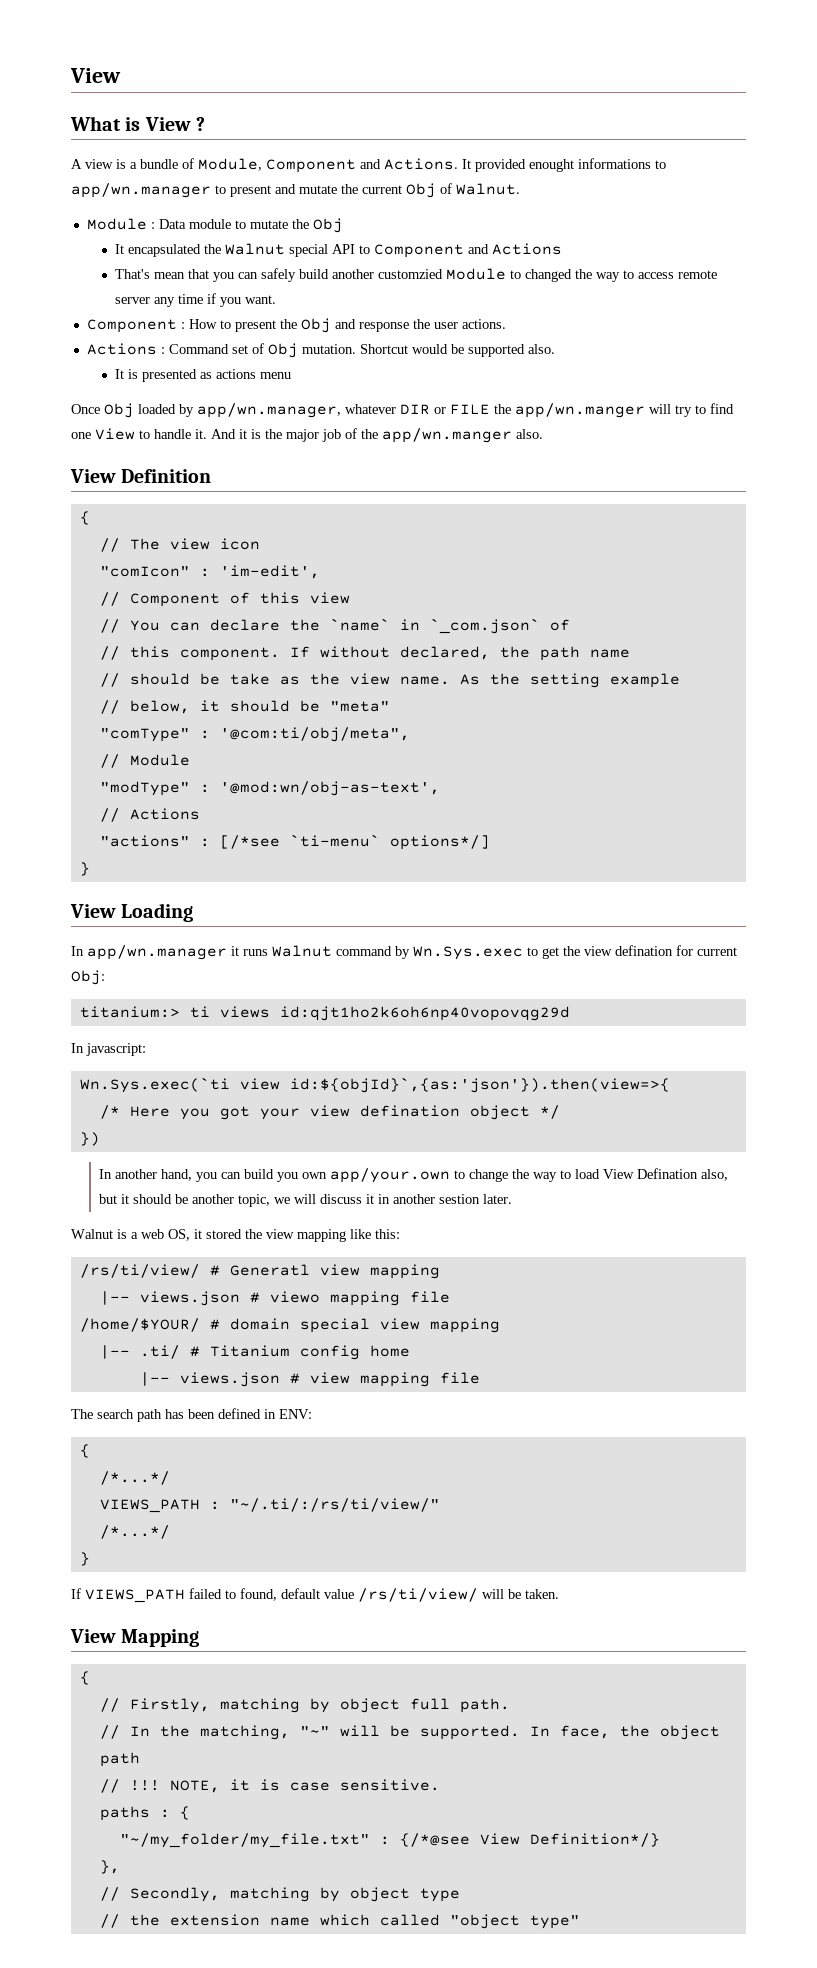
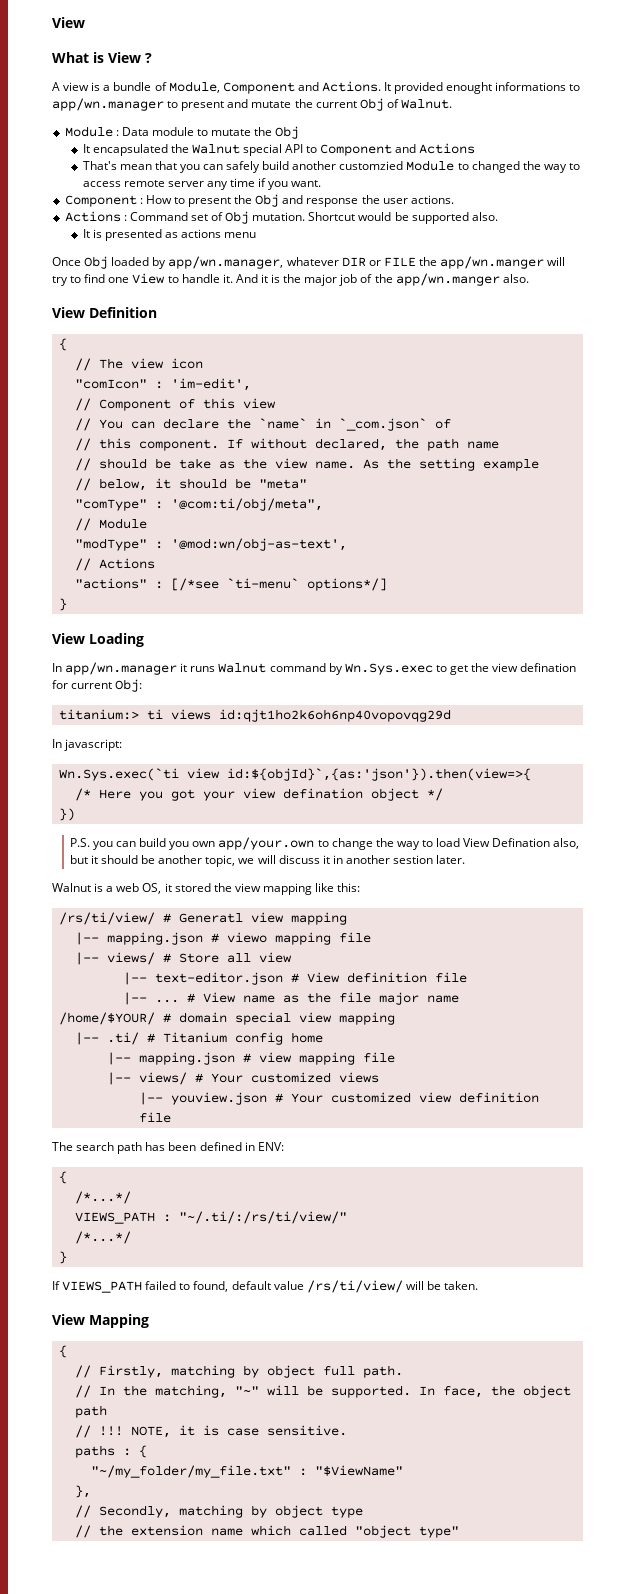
[98,1169,192,1181] In another hand, -> [69,838,90,847] P.S.
[139,1291,240,1306] views.json -> [106,932,203,945] mapping.json
(450, 1297) none -> [74,952,292,965] [122,972,467,985] [122,992,459,1005] // |-- views/ # Store all view // |-- text-editor.json # View definition file // |-- ... # View name as the file major name
[179,1372,280,1387] views.json -> [138,1052,235,1065] mapping.json
(480, 1378) none -> [106,1072,379,1085] [138,1092,539,1105] [138,1112,171,1123] // |-- views/ # Your customized views // |-- youview.json # Your customized view definition file
[399,1833,660,1847] {/*@see View Definition*/} -> [314,1465,403,1476] "$ViewName"

